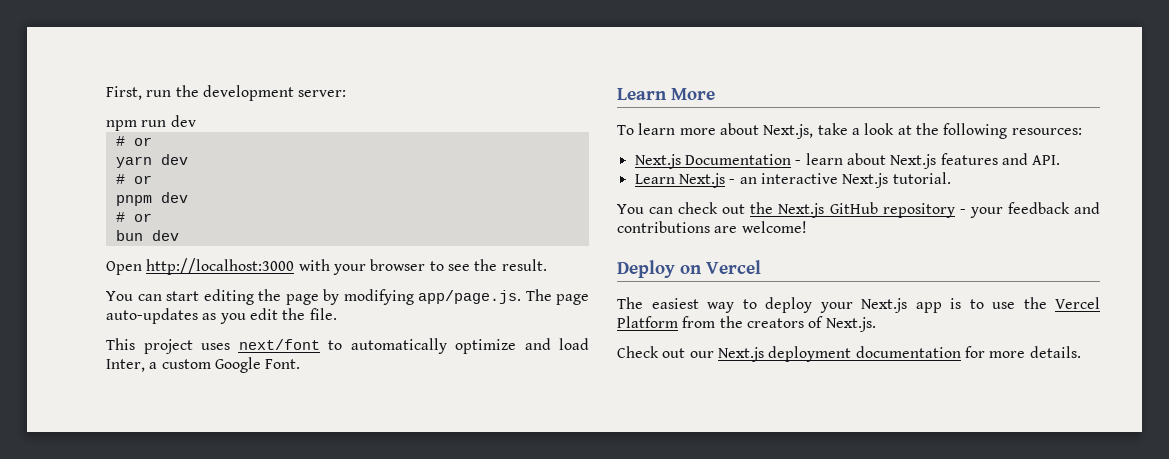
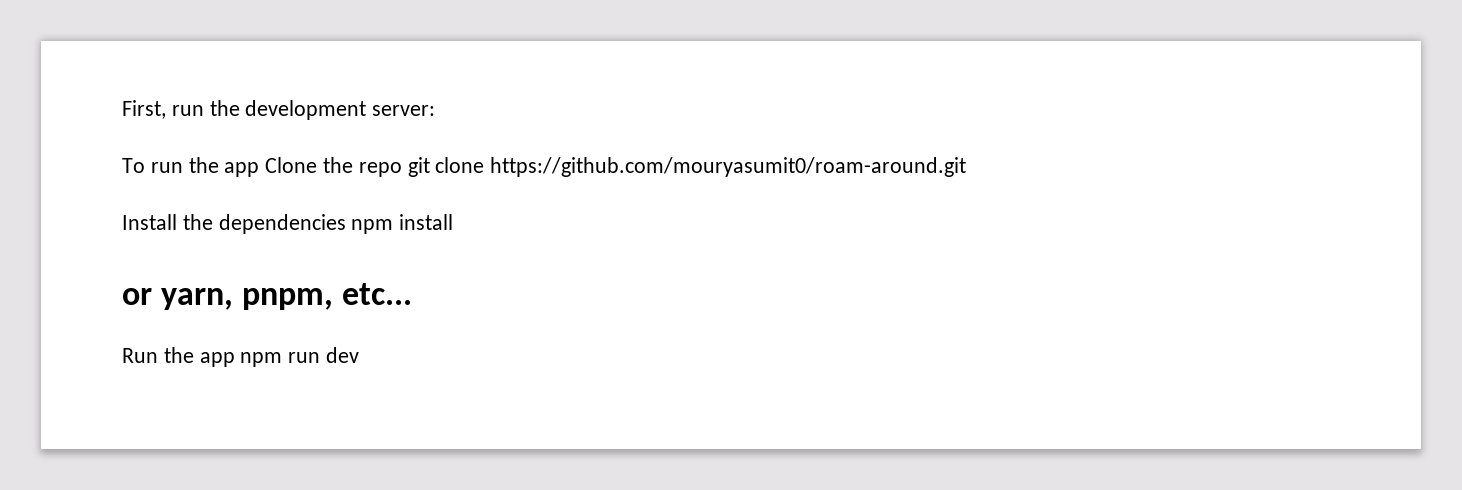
[106,115,196,131] [115,136,152,146] [115,154,188,168] [115,174,152,184] [115,192,188,206] [115,212,152,222] [115,230,179,241] [106,258,547,275] [106,289,589,305] [106,308,337,324] [106,338,589,354] [106,357,301,373] [617,88,715,100] [617,123,1082,139] [634,153,1061,169] [634,172,951,188] [617,202,1100,218] [617,221,807,233] [617,260,761,278] [617,297,1100,313] [617,316,876,332] [617,346,1081,362] npm run dev // # or // yarn dev // # or // pnpm dev // # or // bun dev // Open http://localhost:3000 with your browser to see the result. // You can start editing the page by modifying app/page.js. The page auto-updates as you edit the file. // This project uses next/font to automatically optimize and load Inter, a custom Google Font. // Learn More // To learn more about Next.js, take a look at the following resources: // Next.js Documentation - learn about Next.js features and API. // Learn Next.js - an interactive Next.js tutorial. // You can check out the Next.js GitHub repository - your feedback and contributions are welcome! // Deploy on Vercel // The easiest way to deploy your Next.js app is to use the Vercel Platform from the creators of Next.js. // Check out our Next.js deployment documentation for more details. -> [122,157,967,177] [122,214,454,234] [122,283,413,310] [122,347,360,367] To run the app Clone the repo git clone https://github.com/mouryasumit0/roam-around.git // Install the dependencies npm install // or yarn, pnpm, etc... // Run the app npm run dev

